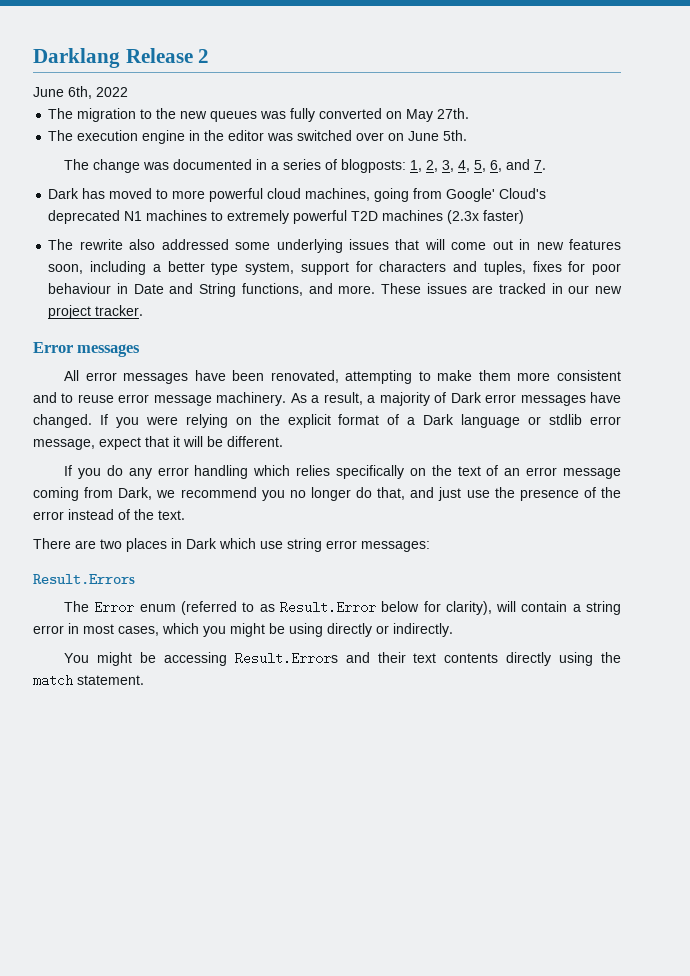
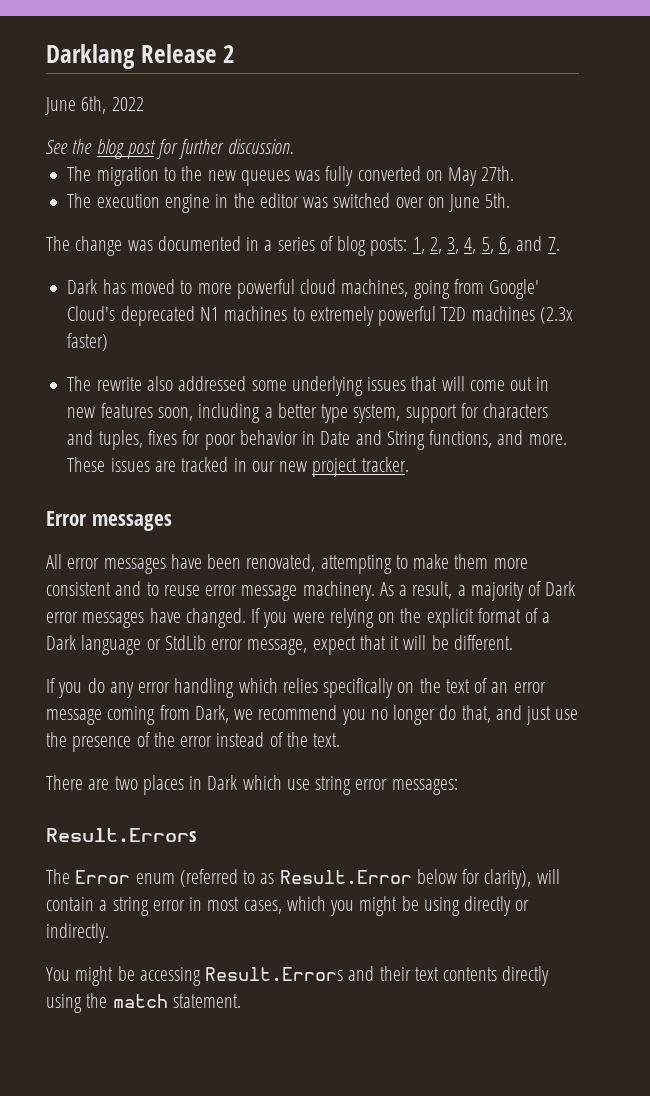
(128, 92) none -> [46,139,294,159] // See the blog post for further discussion.
[341,159,407,173] blogposts: -> [337,236,408,256] blog posts:
[48,283,112,294] behaviour -> [239,430,298,445] behavior
[549,414,583,425] stdlib -> [164,635,206,650] StdLib

